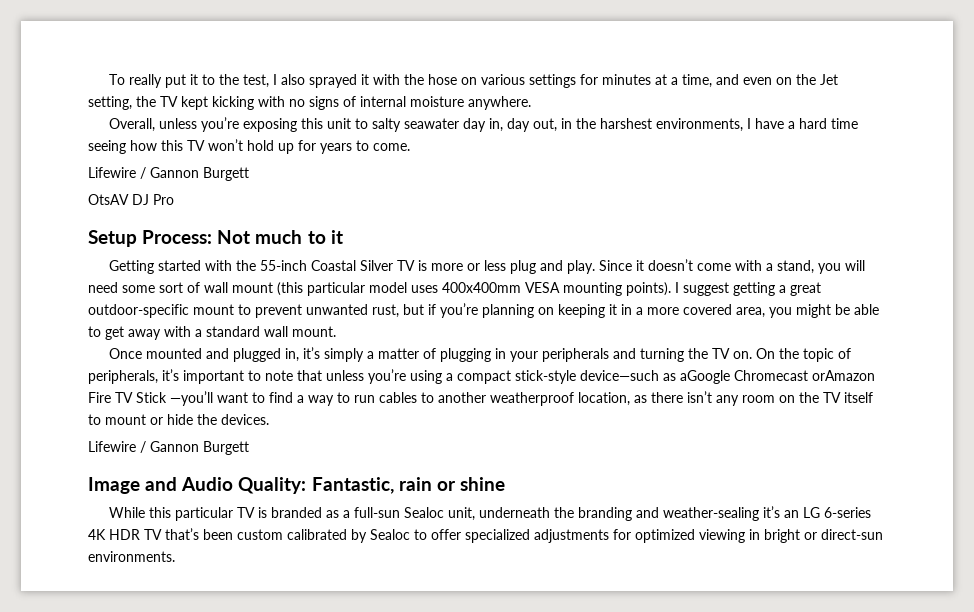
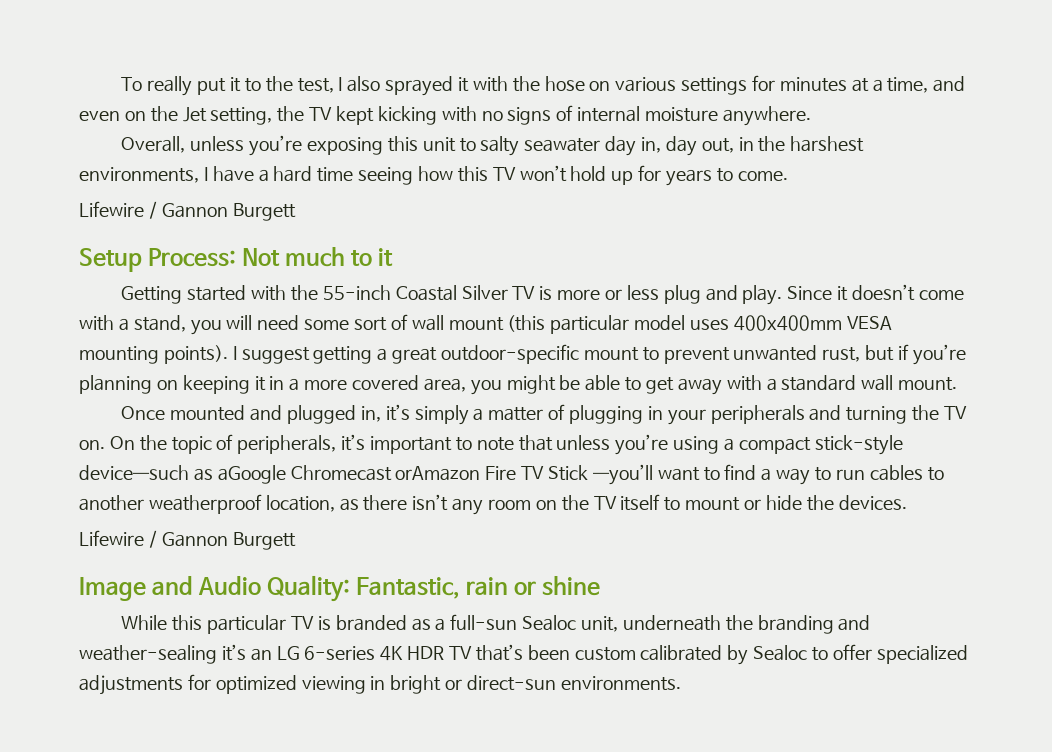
[88,194,174,205] // OtsAV DJ Pro -> (296, 212) none

